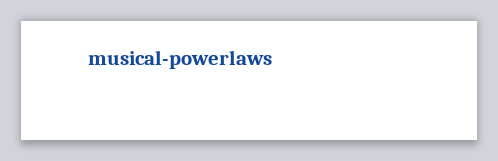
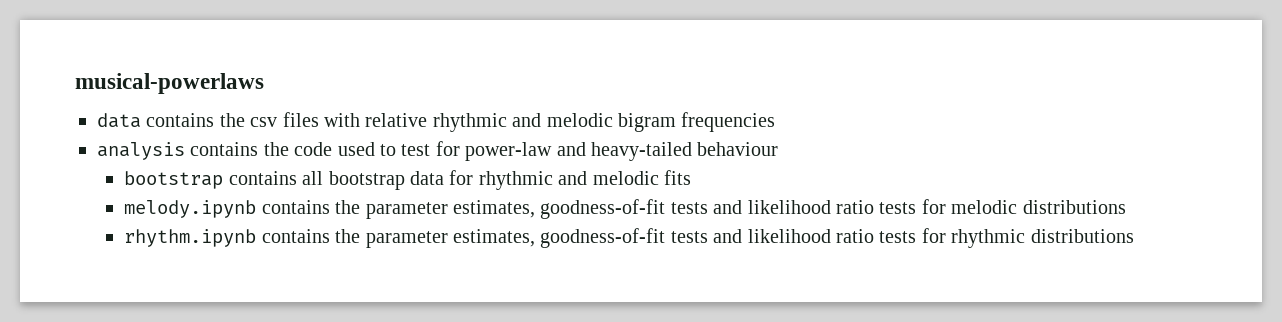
(272, 59) none -> [97,112,776,132] [97,141,779,161] [124,170,692,190] [124,199,1126,219] [124,228,1134,248] // data contains the csv files with relative rhythmic and melodic bigram frequencies // analysis contains the code used to test for power-law and heavy-tailed behaviour // bootstrap contains all bootstrap data for rhythmic and melodic fits // melody.ipynb contains the parameter estimates, goodness-of-fit tests and likelihood ratio tests for melodic distributions // rhythm.ipynb contains the parameter estimates, goodness-of-fit tests and likelihood ratio tests for rhythmic distributions

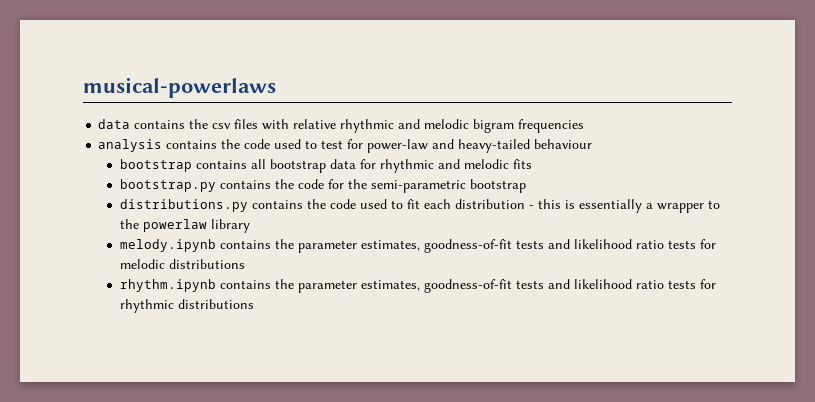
(692, 177) none -> [119,179,526,193] [119,199,720,213] [119,219,250,233] // bootstrap.py contains the code for the semi-parametric bootstrap // distributions.py contains the code used to fit each distribution - this is essentially a wrapper to the powerlaw library

